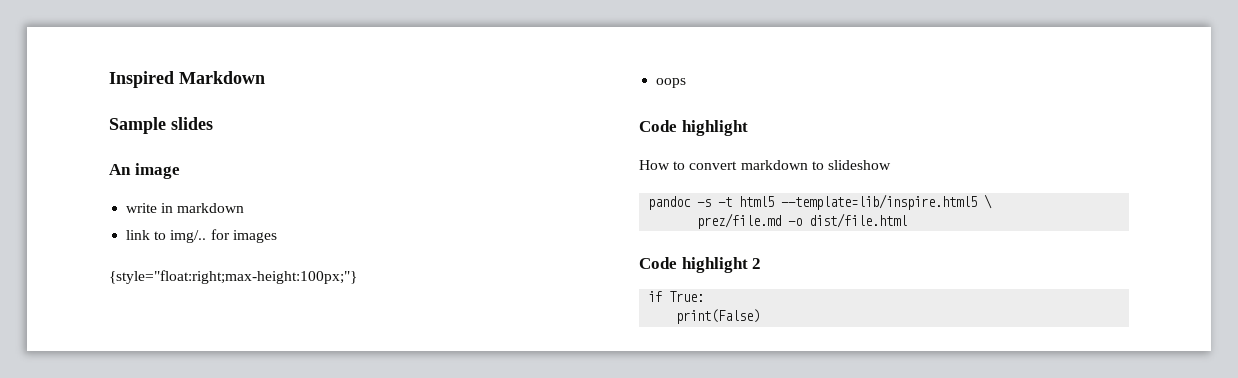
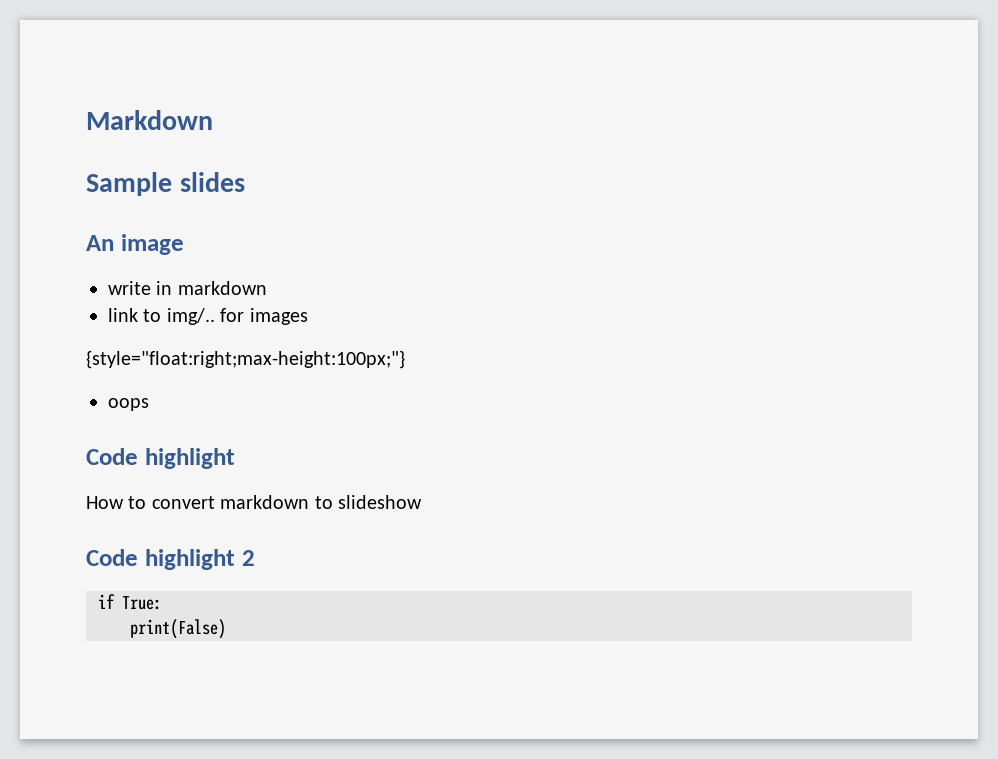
[109,71,174,88] Inspired -> (86, 120) none
[648,194,993,210] [697,213,908,229] // pandoc -s -t html5 --template=lib/inspire.html5 \ // prez/file.md -o dist/file.html -> (422, 502) none

